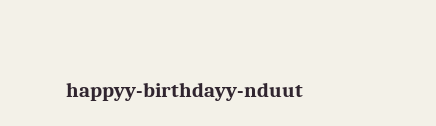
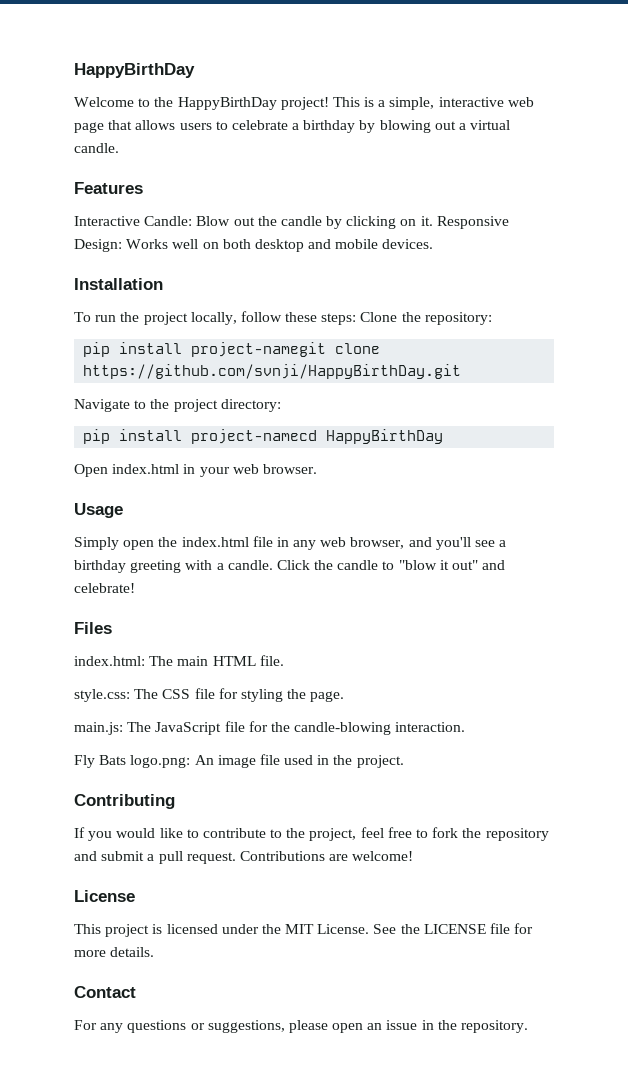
[66,82,303,101] happyy-birthdayy-nduut -> [74,63,195,78] [74,97,534,110] [74,120,511,133] [74,143,119,153] [74,182,143,194] [74,216,509,229] [74,239,434,252] [74,278,163,290] [74,311,492,325] [83,342,381,357] [83,364,462,379] [74,399,281,412] [83,429,444,444] [74,464,317,477] [74,503,123,518] [74,536,507,550] [74,560,506,573] [74,583,135,593] [74,622,112,634] [74,655,284,666] [74,688,345,702] [74,721,466,735] [74,754,404,768] [74,794,175,809] [74,827,549,841] [74,851,414,864] [74,890,135,902] [74,923,534,937] [74,947,155,957] [74,986,136,998] [74,1020,529,1033] HappyBirthDay // Welcome to the HappyBirthDay project! This is a simple, interactive web page that allows users to celebrate a birthday by blowing out a virtual candle. // Features // Interactive Candle: Blow out the candle by clicking on it. Responsive Design: Works well on both desktop and mobile devices. // Installation // To run the project locally, follow these steps: Clone the repository: // pip install project-namegit clone https://github.com/svnji/HappyBirthDay.git // Navigate to the project directory: // pip install project-namecd HappyBirthDay // Open index.html in your web browser. // Usage // Simply open the index.html file in any web browser, and you'll see a birthday greeting with a candle. Click the candle to "blow it out" and celebrate! // Files // index.html: The main HTML file. // style.css: The CSS file for styling the page. // main.js: The JavaScript file for the candle-blowing interaction. // Fly Bats logo.png: An image file used in the project. // Contributing // If you would like to contribute to the project, feel free to fork the repository and submit a pull request. Contributions are welcome! // License // This project is licensed under the MIT License. See the LICENSE file for more details. // Contact // For any questions or suggestions, please open an issue in the repository.

